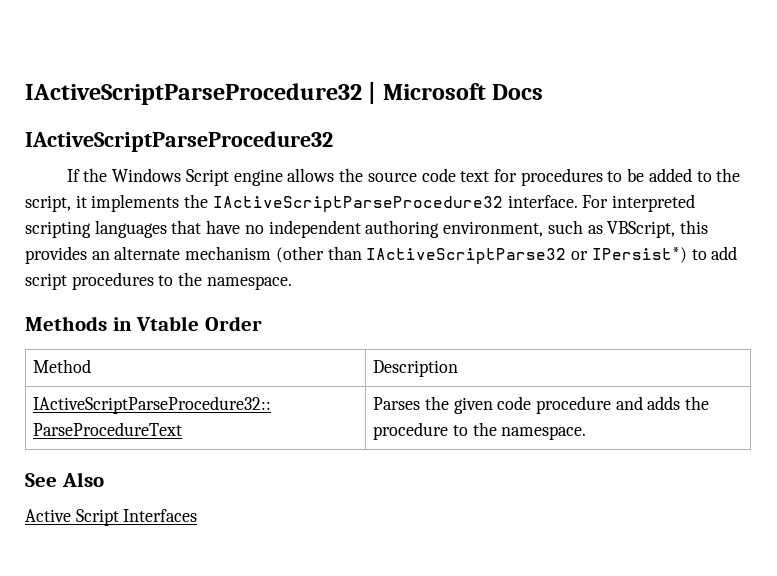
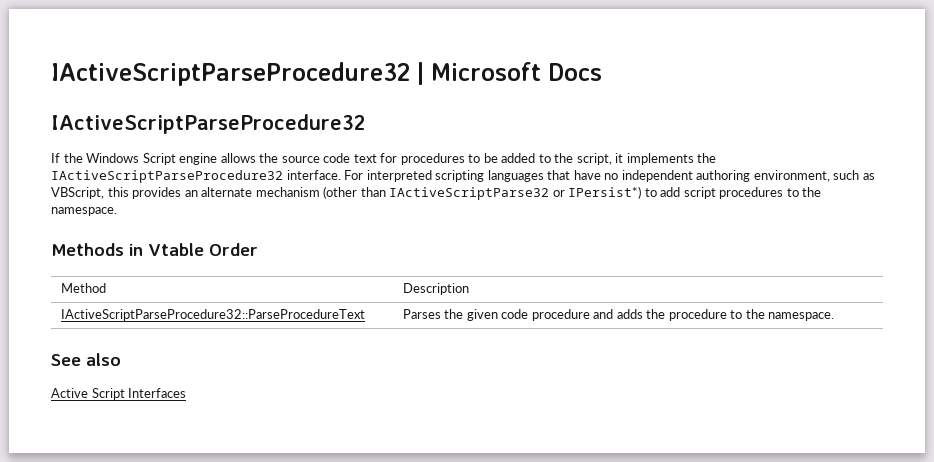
[61,472,104,487] Also -> [86,353,121,366] also

